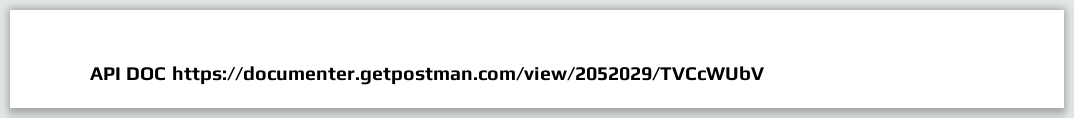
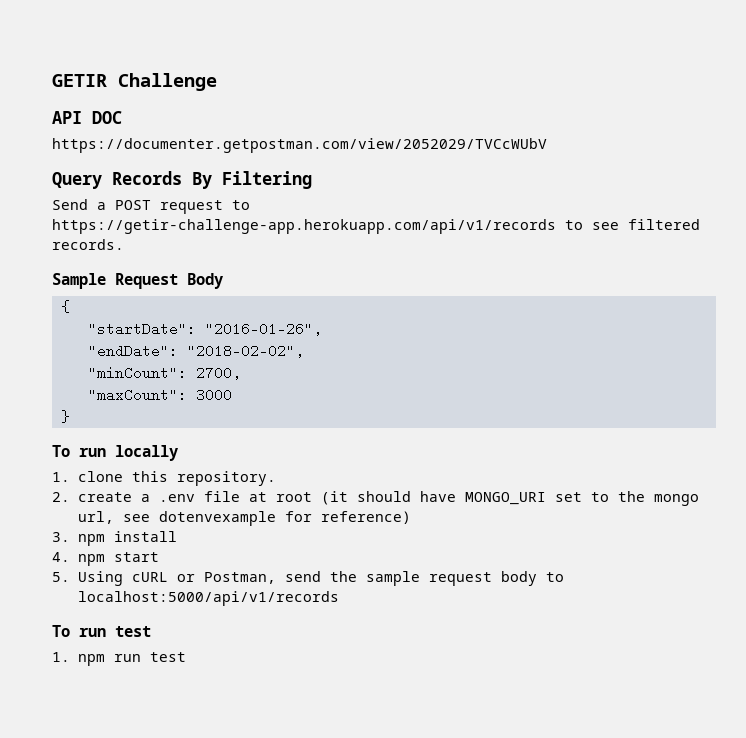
(90, 73) none -> [52,73,217,91] GETIR Challenge //
(167, 74) none -> (122, 117) //
(764, 75) none -> [52,171,312,189] [52,199,250,214] [52,219,700,234] [52,239,124,250] [52,273,223,289] [60,300,70,313] [87,322,322,336] [87,344,304,358] [87,366,241,380] [87,388,232,402] [60,410,70,423] [52,445,178,461] [52,471,276,486] [52,491,699,506] [77,511,411,526] [52,531,177,546] [52,552,159,566] [52,571,564,586] [77,591,339,606] [52,625,151,637] [52,652,186,666] // Query Records By Filtering // Send a POST request to https://getir-challenge-app.herokuapp.com/api/v1/records to see filtered records. // Sample Request Body // { // "startDate": "2016-01-26", // "endDate": "2018-02-02", // "minCount": 2700, // "maxCount": 3000 // } // To run locally // 1. clone this repository. // 2. create a .env file at root (it should have MONGO_URI set to the mongo url, see dotenvexample for reference) // 3. npm install // 4. npm start // 5. Using cURL or Postman, send the sample request body to localhost:5000/api/v1/records // To run test // 1. npm run test

